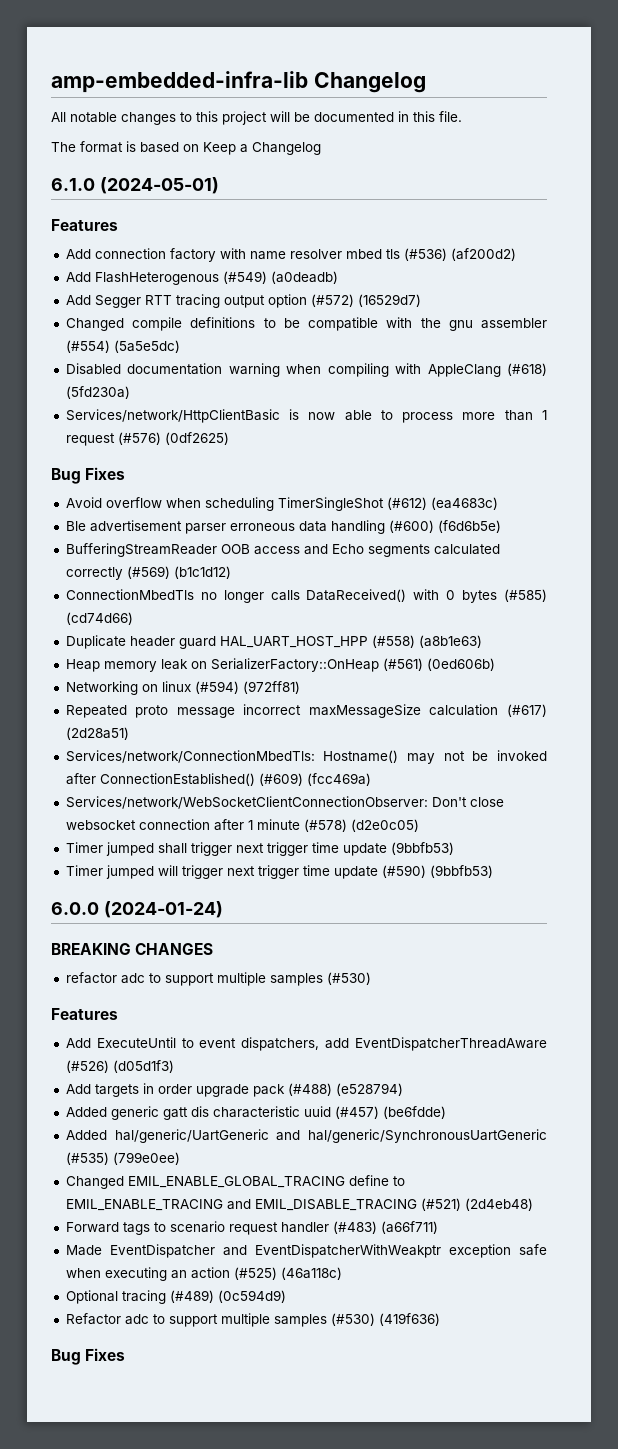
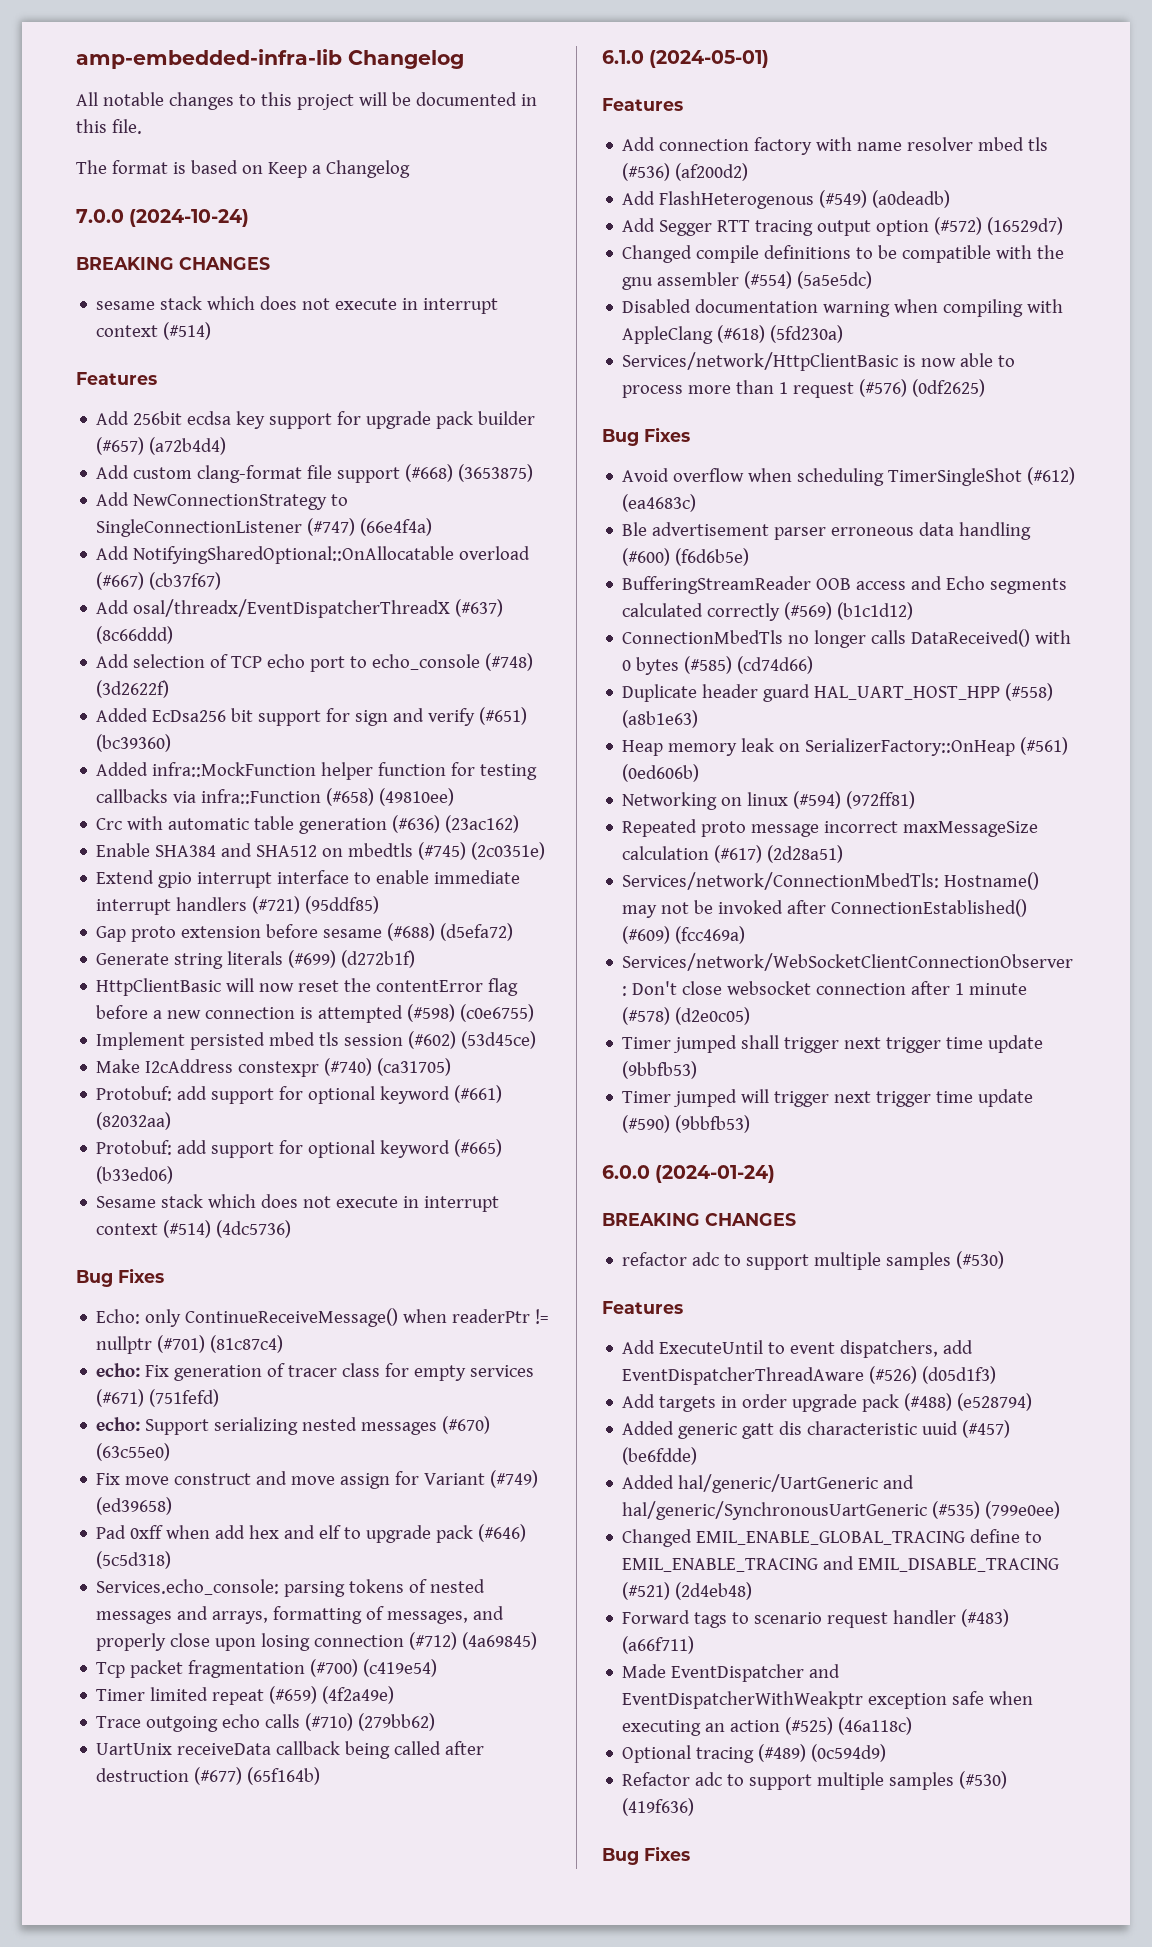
(321, 148) none -> [76,209,250,227] [76,257,270,270] [96,296,499,314] [96,322,212,340] [76,372,157,385] [96,411,536,429] [96,437,227,455] [96,464,534,483] [96,492,349,510] [96,518,433,537] [96,546,531,564] [96,572,222,590] [96,599,504,618] [96,626,174,644] [96,653,534,672] [96,680,170,698] [96,707,528,726] [96,734,172,752] [96,762,538,780] [96,788,455,806] [96,815,520,834] [96,842,546,860] [96,870,521,888] [96,896,380,915] [96,923,514,942] [96,950,416,969] [96,978,519,996] [96,1004,535,1023] [96,1031,537,1050] [96,1058,452,1077] [96,1085,503,1104] [96,1112,172,1130] [96,1139,503,1158] [96,1166,174,1184] [96,1194,500,1212] [96,1220,292,1238] [76,1268,164,1287] [96,1308,549,1327] [96,1335,284,1354] [96,1363,535,1381] [96,1389,220,1407] [96,1416,491,1435] [96,1443,171,1461] [96,1470,539,1489] [96,1497,173,1515] [96,1524,527,1543] [96,1551,172,1569] [96,1579,486,1597] [96,1606,505,1624] [96,1632,538,1651] [96,1659,438,1678] [96,1686,395,1705] [96,1713,436,1732] [96,1741,485,1759] [96,1767,321,1785] // 7.0.0 (2024-10-24) // BREAKING CHANGES // sesame stack which does not execute in interrupt context (#514) // Features // Add 256bit ecdsa key support for upgrade pack builder (#657) (a72b4d4) // Add custom clang-format file support (#668) (3653875) // Add NewConnectionStrategy to SingleConnectionListener (#747) (66e4f4a) // Add NotifyingSharedOptional::OnAllocatable overload (#667) (cb37f67) // Add osal/threadx/EventDispatcherThreadX (#637) (8c66ddd) // Add selection of TCP echo port to echo_console (#748) (3d2622f) // Added EcDsa256 bit support for sign and verify (#651) (bc39360) // Added infra::MockFunction helper function for testing callbacks via infra::Function (#658) (49810ee) // Crc with automatic table generation (#636) (23ac162) // Enable SHA384 and SHA512 on mbedtls (#745) (2c0351e) // Extend gpio interrupt interface to enable immediate interrupt handlers (#721) (95ddf85) // Gap proto extension before sesame (#688) (d5efa72) // Generate string literals (#699) (d272b1f) // HttpClientBasic will now reset the contentError flag before a new connection is attempted (#598) (c0e6755) // Implement persisted mbed tls session (#602) (53d45ce) // Make I2cAddress constexpr (#740) (ca31705) // Protobuf: add support for optional keyword (#661) (82032aa) // Protobuf: add support for optional keyword (#665) (b33ed06) // Sesame stack which does not execute in interrupt context (#514) (4dc5736) // Bug Fixes // Echo: only ContinueReceiveMessage() when readerPtr != nullptr (#701) (81c87c4) // echo: Fix generation of tracer class for empty services (#671) (751fefd) // echo: Support serializing nested messages (#670) (63c55e0) // Fix move construct and move assign for Variant (#749) (ed39658) // Pad 0xff when add hex and elf to upgrade pack (#646) (5c5d318) // Services.echo_console: parsing tokens of nested messages and arrays, formatting of messages, and properly close upon losing connection (#712) (4a69845) // Tcp packet fragmentation (#700) (c419e54) // Timer limited repeat (#659) (4f2a49e) // Trace outgoing echo calls (#710) (279bb62) // UartUnix receiveData callback being called after destruction (#677) (65f164b)

